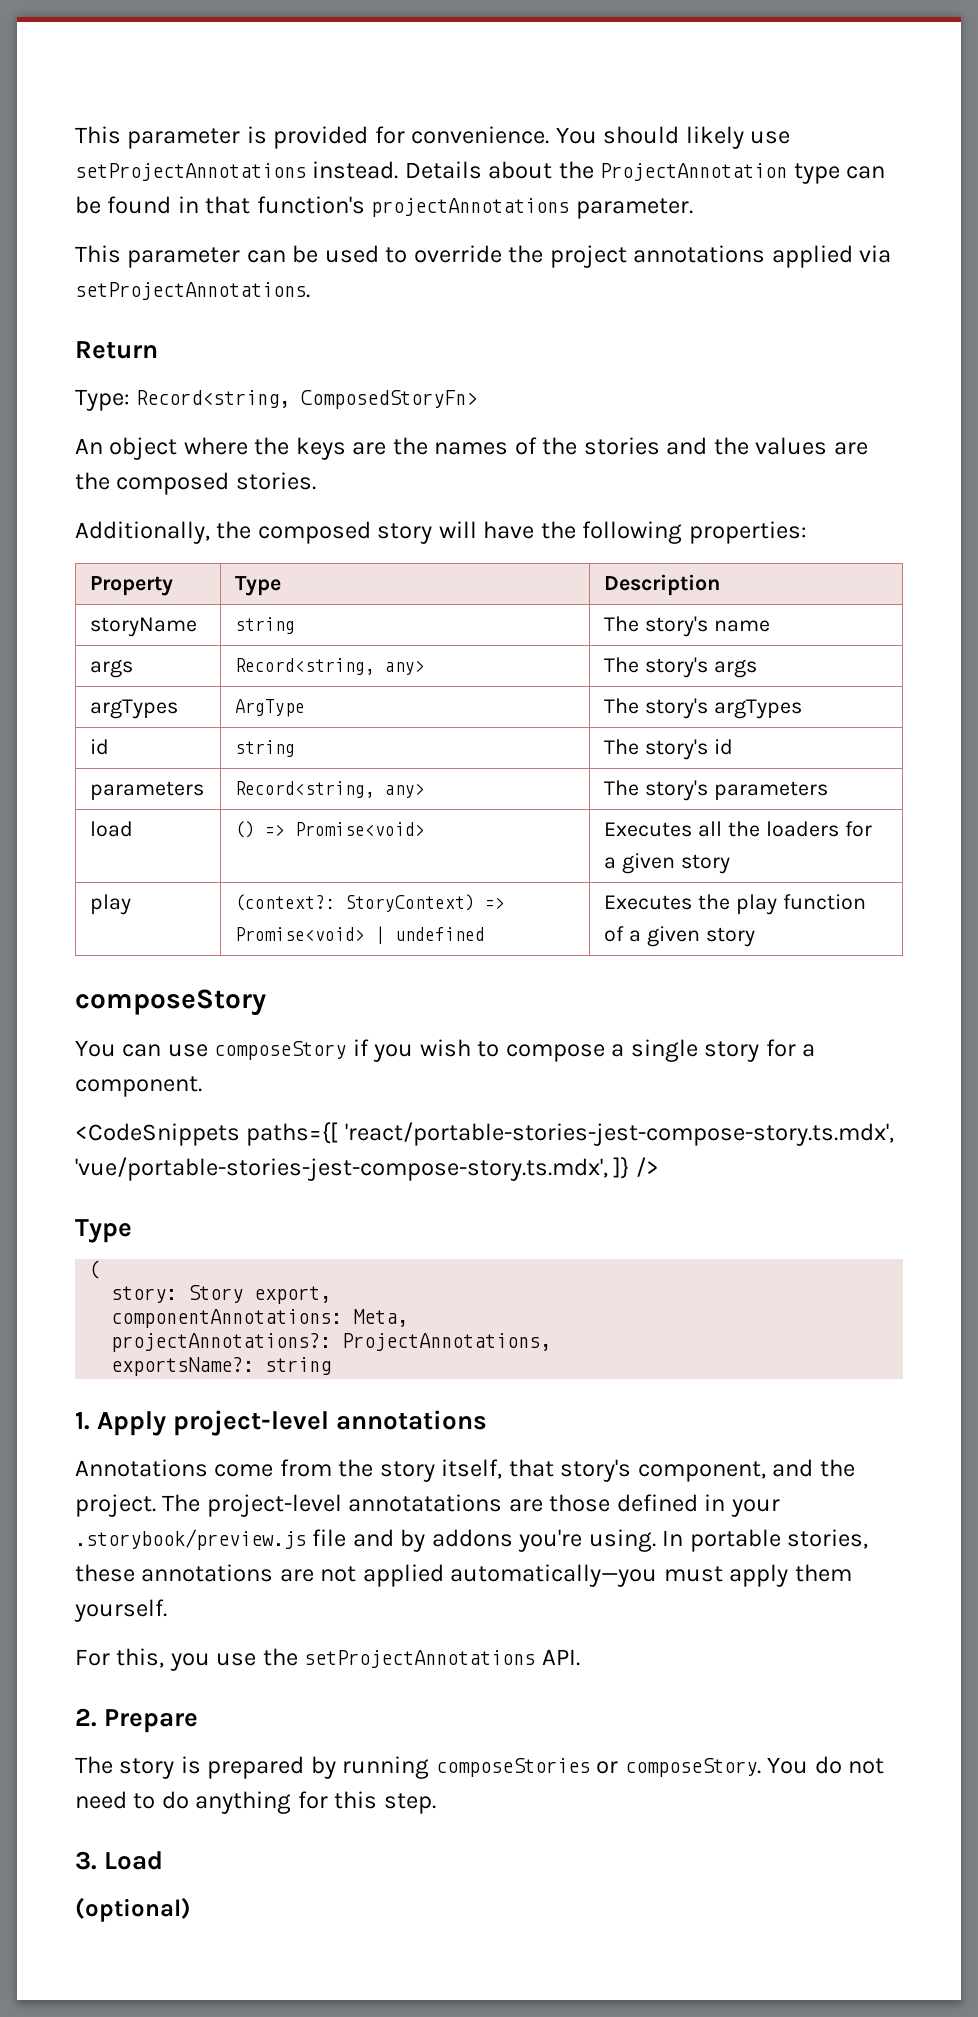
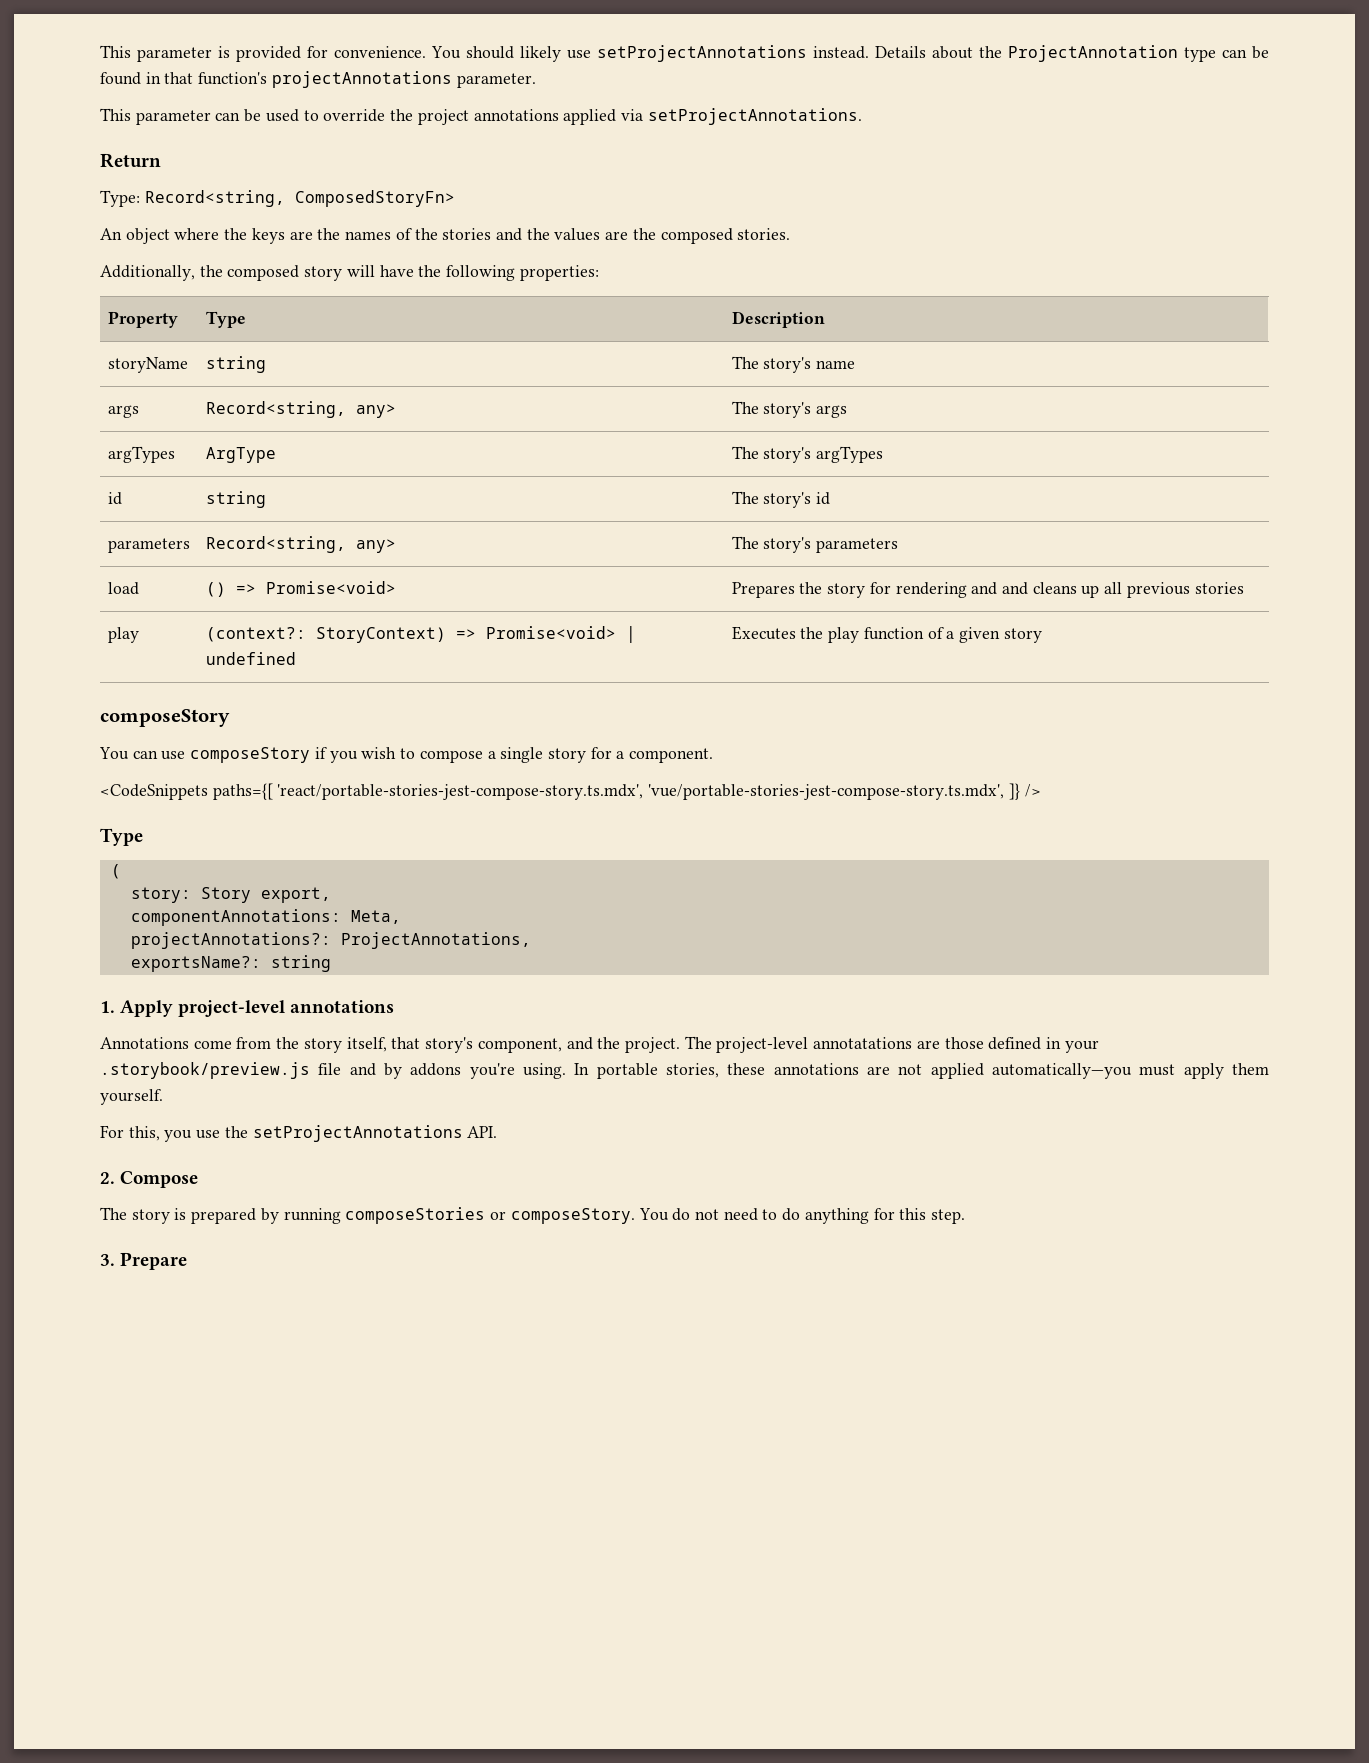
[604,821,872,837] [604,853,731,874] Executes all the loaders for a given story -> [731,582,1244,598] Prepares the story for rendering and and cleans up all previous stories
[104,1709,199,1733] Prepare -> [120,1171,199,1188] Compose
[104,1851,164,1870] [75,1897,191,1922] Load // (optional) -> [120,1252,188,1270] Prepare

